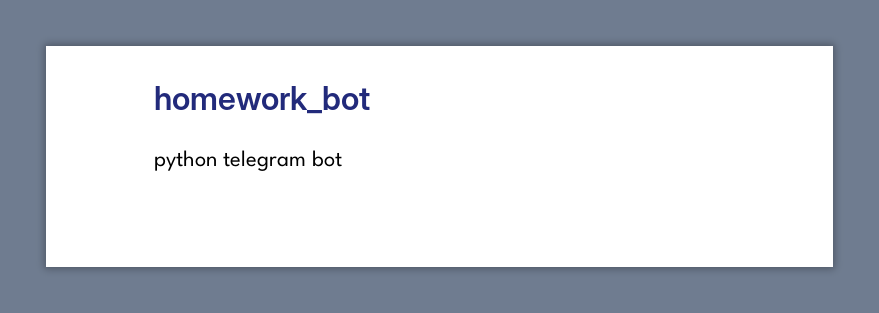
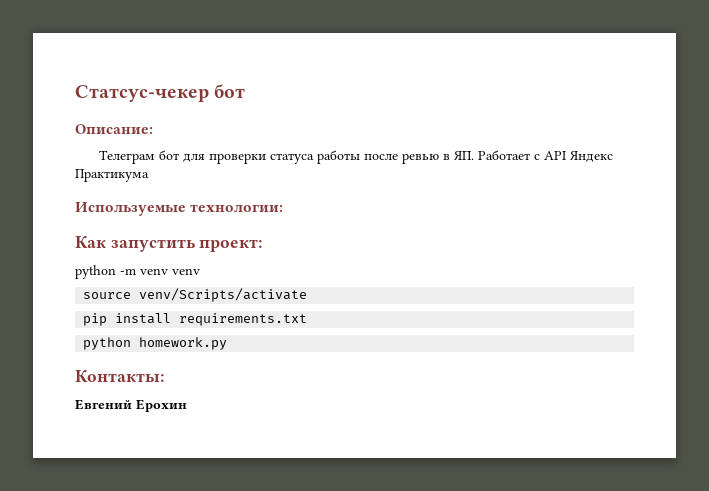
[154,86,370,114] [154,150,343,171] homework_bot // python telegram bot -> [75,84,246,102] [75,124,153,134] [99,150,614,164] [75,169,149,182] [75,202,284,216] [75,236,263,252] [75,265,200,279] [83,288,308,302] [83,313,308,326] [83,337,228,350] [75,370,164,383] [75,399,187,412] Статсус-чекер бот // Описание: // Телеграм бот для проверки статуса работы после ревью в ЯП. Работает с API Яндекс Практикума // Используемые технологии: // Как запустить проект: // python -m venv venv // source venv/Scripts/activate // pip install requirements.txt // python homework.py // Контакты: // Евгений Ерохин

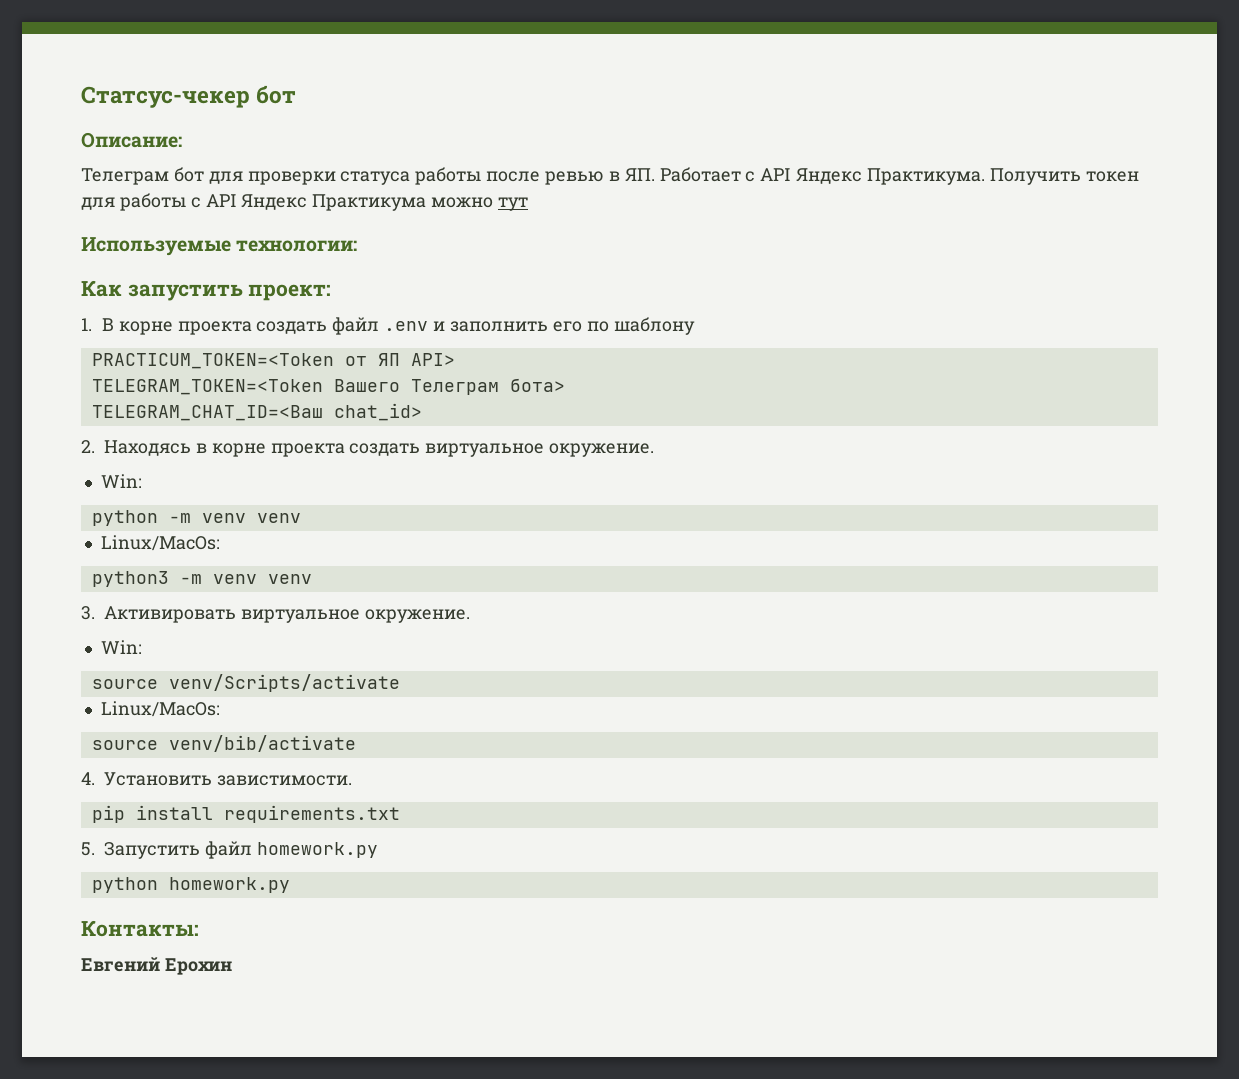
(614, 156) none -> [867,168,1139,185] [81,193,308,211] Практикума. Получить токен для работы с API Яндекс
(149, 175) none -> [431,197,529,211] можно тут
[75,265,200,279] [83,288,308,302] python -m venv venv // source venv/Scripts/activate -> [81,317,695,335] [91,353,455,369] [91,378,565,395] [91,403,422,421] [81,440,655,457] [100,474,142,488] [91,510,301,526] [100,535,220,551] [91,571,312,587] [81,606,470,623] [100,640,142,654] [91,674,400,692] [100,701,220,717] [91,735,356,752] [81,772,352,786] 1. В корне проекта создать файл .env и заполнить его по шаблону // PRACTICUM_TOKEN=<Token от ЯП API> // TELEGRAM_TOKEN=<Token Вашего Телеграм бота> // TELEGRAM_CHAT_ID=<Ваш chat_id> // 2. Находясь в корне проекта создать виртуальное окружение. // Win: // python -m venv venv // Linux/MacOs: // python3 -m venv venv // 3. Активировать виртуальное окружение. // Win: // source venv/Scripts/activate // Linux/MacOs: // source venv/bib/activate // 4. Установить завистимости.
(308, 319) none -> [81,841,378,859] // 5. Запустить файл homework.py

